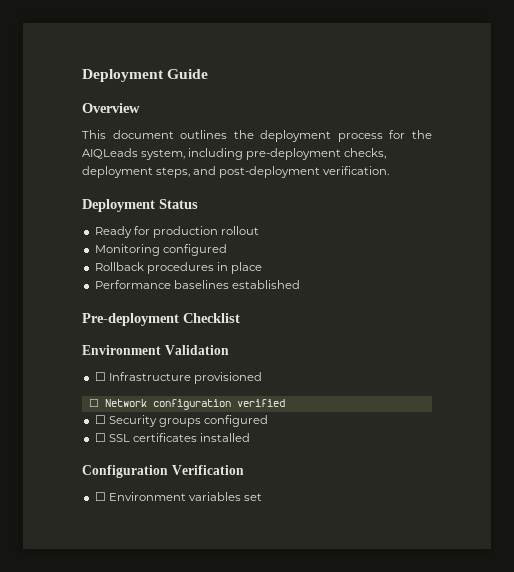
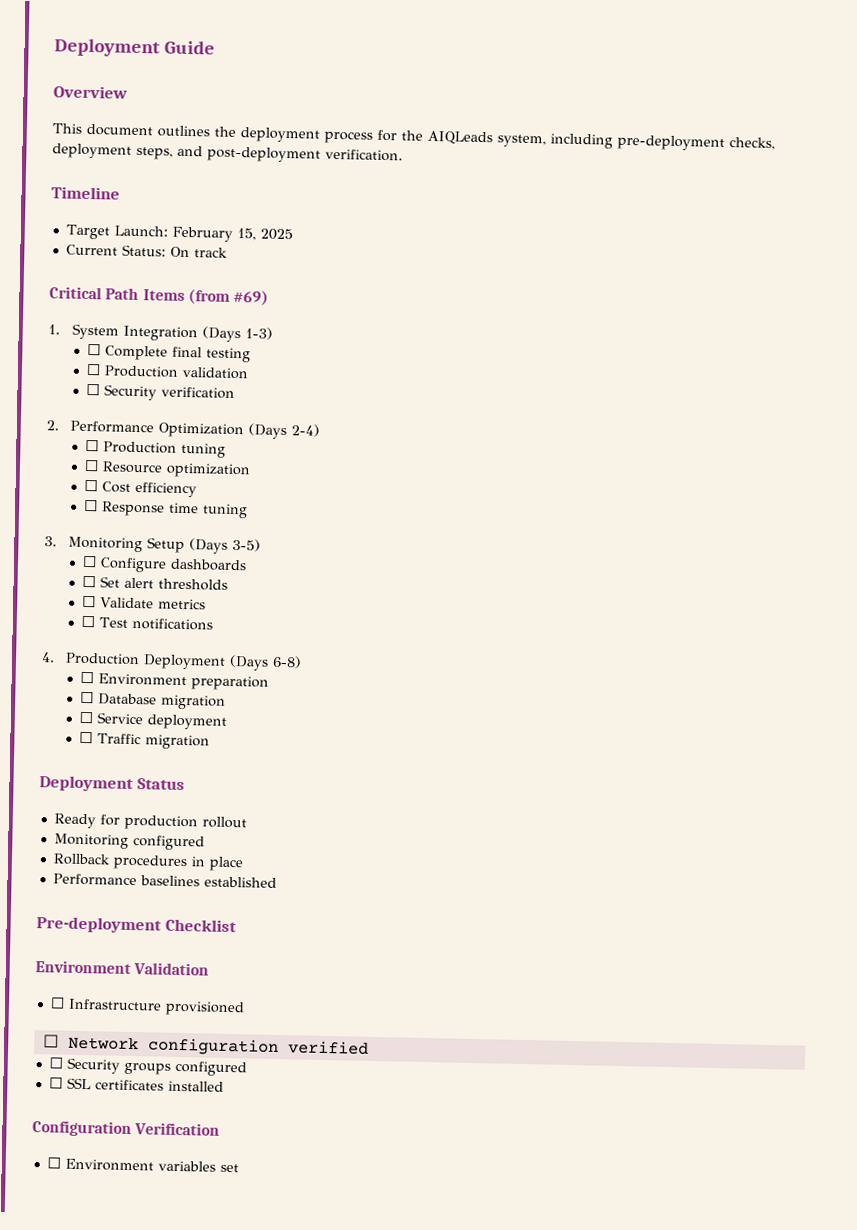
(390, 170) none -> [51,186,120,200] [65,224,293,242] [65,244,228,258] [49,286,270,306] [48,323,273,343] [87,343,252,363] [86,363,250,380] [86,383,236,401] [46,420,320,440] [85,439,227,458] [84,459,252,479] [84,479,198,498] [84,499,249,519] [44,536,261,554] [82,555,248,573] [82,575,229,591] [82,595,207,610] [81,615,214,631] [41,652,302,671] [80,671,270,691] [80,691,227,710] [79,711,228,730] [79,731,211,750] // Timeline // Target Launch: February 15, 2025 // Current Status: On track // Critical Path Items (from #69) // 1. System Integration (Days 1-3) // ☐ Complete final testing // ☐ Production validation // ☐ Security verification // 2. Performance Optimization (Days 2-4) // ☐ Production tuning // ☐ Resource optimization // ☐ Cost efficiency // ☐ Response time tuning // 3. Monitoring Setup (Days 3-5) // ☐ Configure dashboards // ☐ Set alert thresholds // ☐ Validate metrics // ☐ Test notifications // 4. Production Deployment (Days 6-8) // ☐ Environment preparation // ☐ Database migration // ☐ Service deployment // ☐ Traffic migration

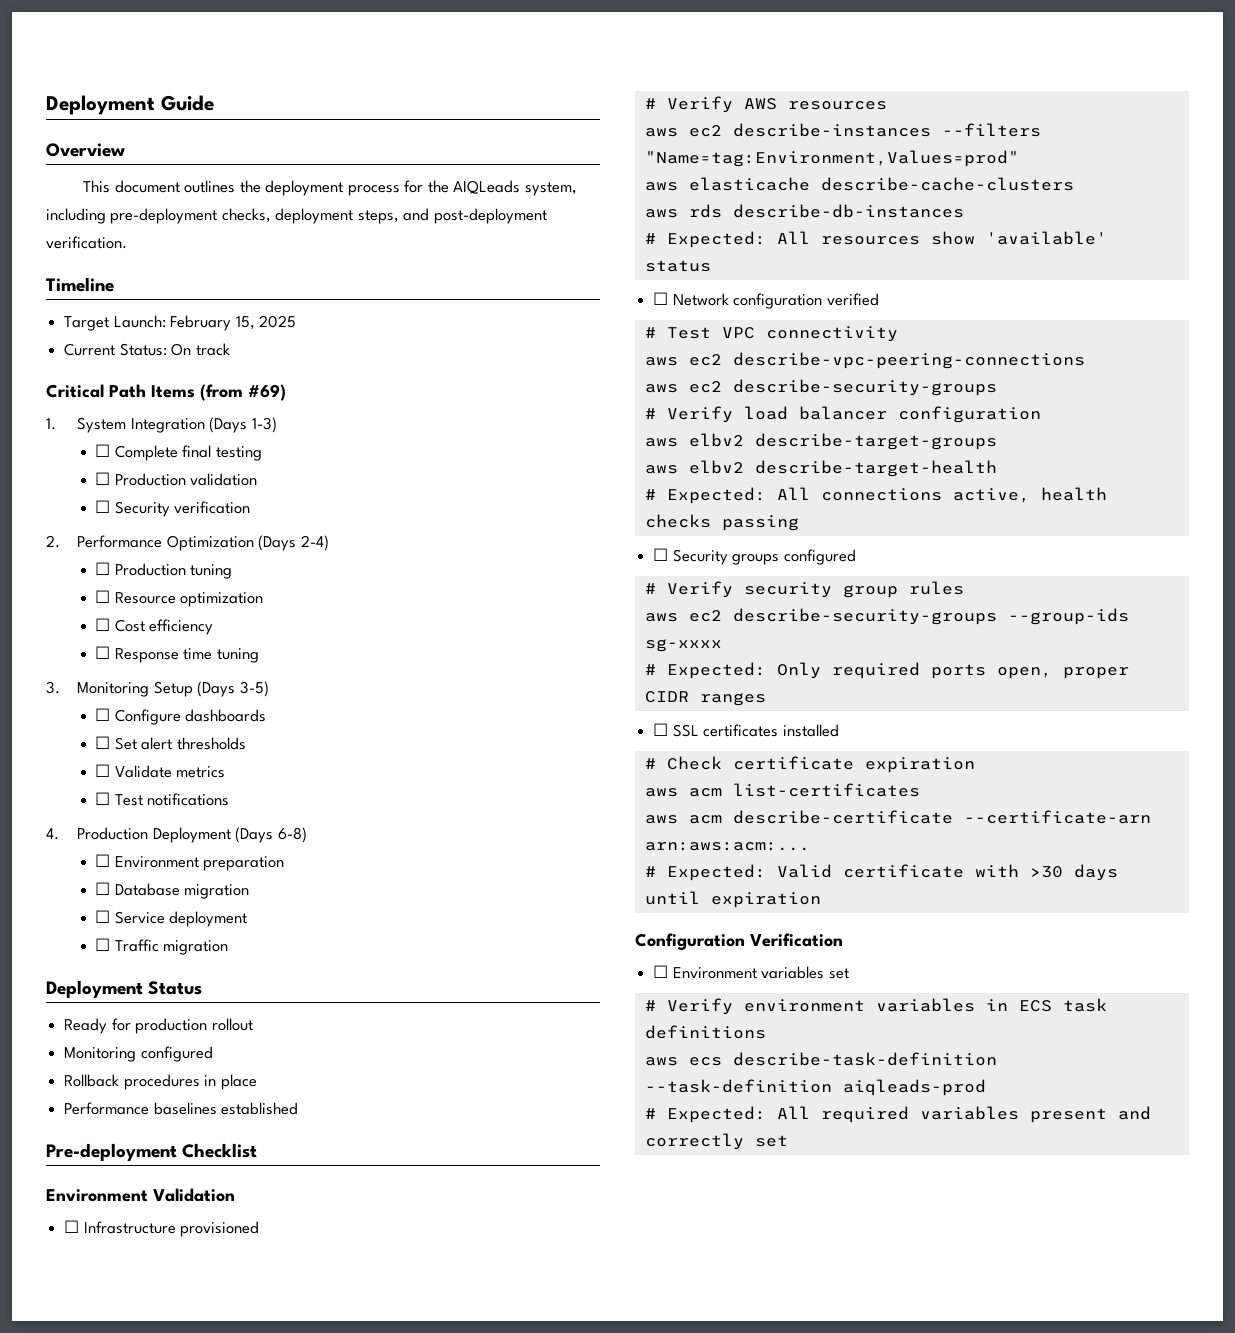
[42,1034,369,1057] [48,1057,247,1077] [48,1077,224,1092] ☐ Network configuration verified // ☐ Security groups configured // ☐ SSL certificates installed -> [644,96,887,113] [644,123,1041,137] [644,150,1019,167] [644,177,1074,191] [644,204,964,218] [644,231,1107,248] [644,260,711,272] [653,292,879,309] [644,326,898,342] [644,352,1085,369] [644,379,997,396] [644,406,1041,423] [644,433,997,450] [644,460,997,477] [644,487,1107,504] [644,514,799,531] [653,548,856,565] [644,581,964,598] [644,608,1129,625] [644,639,722,652] [644,662,1129,679] [644,691,766,706] [653,723,839,737] [644,756,975,773] [644,783,920,797] [644,810,1151,824] [644,842,810,851] [644,864,1118,881] [644,891,821,908] # Verify AWS resources // aws ec2 describe-instances --filters "Name=tag:Environment,Values=prod" // aws elasticache describe-cache-clusters // aws rds describe-db-instances // # Expected: All resources show 'available' status // ☐ Network configuration verified // # Test VPC connectivity // aws ec2 describe-vpc-peering-connections // aws ec2 describe-security-groups // # Verify load balancer configuration // aws elbv2 describe-target-groups // aws elbv2 describe-target-health // # Expected: All connections active, health checks passing // ☐ Security groups configured // # Verify security group rules // aws ec2 describe-security-groups --group-ids sg-xxxx // # Expected: Only required ports open, proper CIDR ranges // ☐ SSL certificates installed // # Check certificate expiration // aws acm list-certificates // aws acm describe-certificate --certificate-arn arn:aws:acm:... // # Expected: Valid certificate with >30 days until expiration
(239, 1168) none -> [644,998,1107,1015] [644,1025,766,1039] [644,1052,997,1066] [644,1079,986,1096] [644,1106,1151,1123] [644,1133,788,1150] // # Verify environment variables in ECS task definitions // aws ecs describe-task-definition --task-definition aiqleads-prod // # Expected: All required variables present and correctly set

